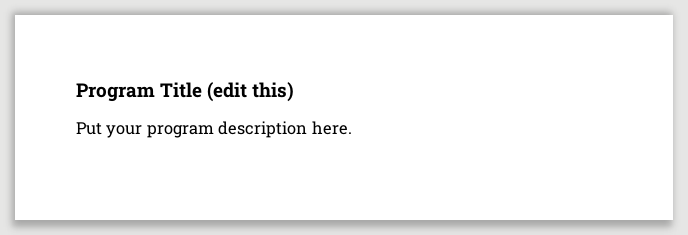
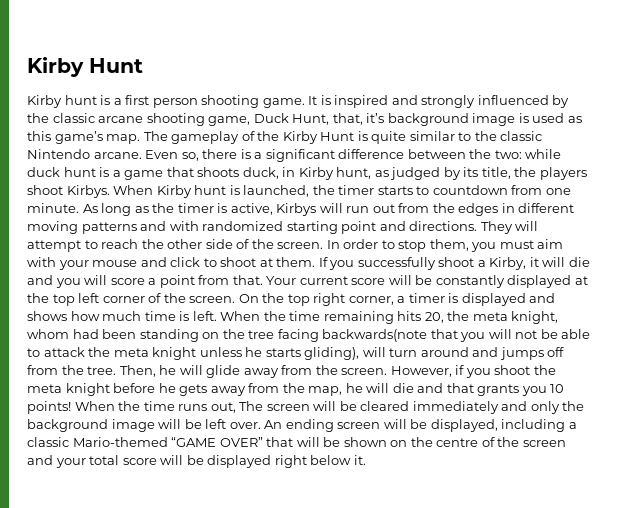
[76,82,295,102] [76,121,352,138] Program Title (edit this) // Put your program description here. -> [27,57,143,77] [27,95,570,108] [27,113,582,126] [27,131,543,144] [27,149,562,162] [27,167,587,180] [27,185,571,198] [27,203,575,216] [27,221,539,234] [27,239,564,252] [27,257,590,270] [27,275,588,288] [27,293,556,306] [27,311,559,324] [27,329,591,342] [27,347,565,360] [27,365,556,378] [27,383,565,396] [27,401,585,414] [27,419,577,432] [27,437,566,447] [27,455,366,468] Kirby Hunt // Kirby hunt is a first person shooting game. It is inspired and strongly influenced by the classic arcane shooting game, Duck Hunt, that, it’s background image is used as this game’s map. The gameplay of the Kirby Hunt is quite similar to the classic Nintendo arcane. Even so, there is a significant difference between the two: while duck hunt is a game that shoots duck, in Kirby hunt, as judged by its title, the players shoot Kirbys. When Kirby hunt is launched, the timer starts to countdown from one minute. As long as the timer is active, Kirbys will run out from the edges in different moving patterns and with randomized starting point and directions. They will attempt to reach the other side of the screen. In order to stop them, you must aim with your mouse and click to shoot at them. If you successfully shoot a Kirby, it will die and you will score a point from that. Your current score will be constantly displayed at the top left corner of the screen. On the top right corner, a timer is displayed and shows how much time is left. When the time remaining hits 20, the meta knight, whom had been standing on the tree facing backwards(note that you will not be able to attack the meta knight unless he starts gliding), will turn around and jumps off from the tree. Then, he will glide away from the screen. However, if you shoot the meta knight before he gets away from the map, he will die and that grants you 10 points! When the time runs out, The screen will be cleared immediately and only the background image will be left over. An ending screen will be displayed, including a classic Mario-themed “GAME OVER” that will be shown on the centre of the screen and your total score will be displayed right below it.

